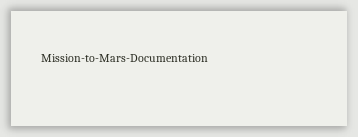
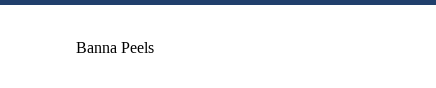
[41,54,208,62] Mission-to-Mars-Documentation -> [76,42,155,53] Banna Peels

